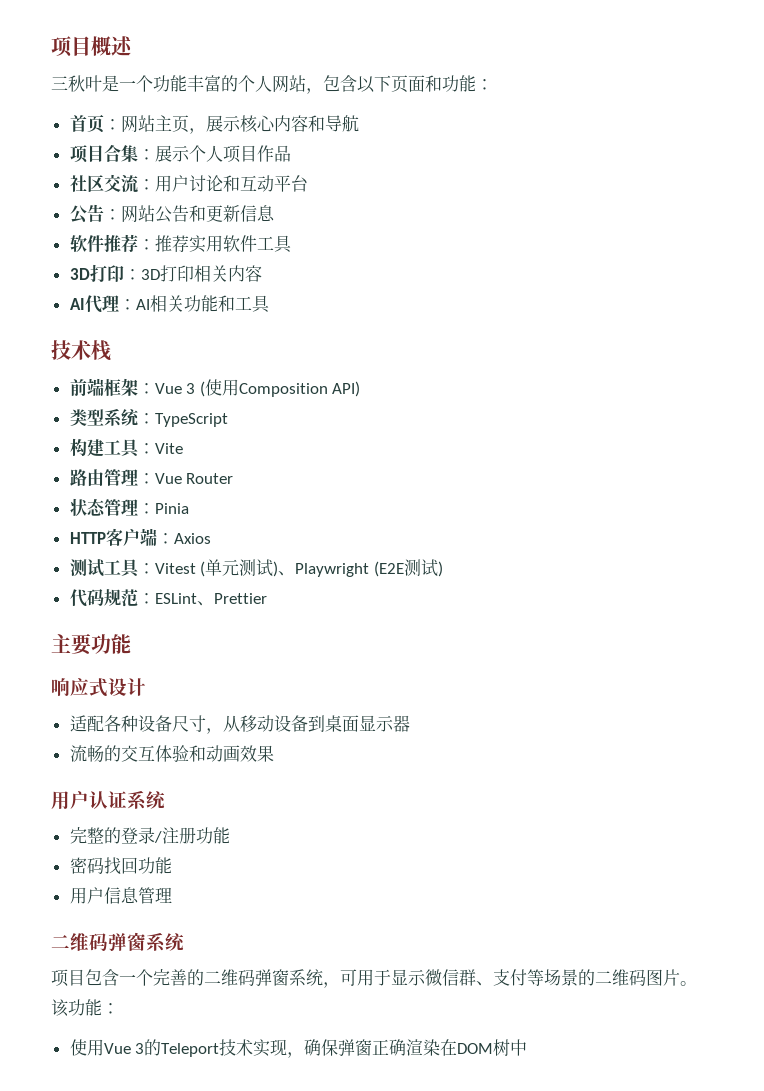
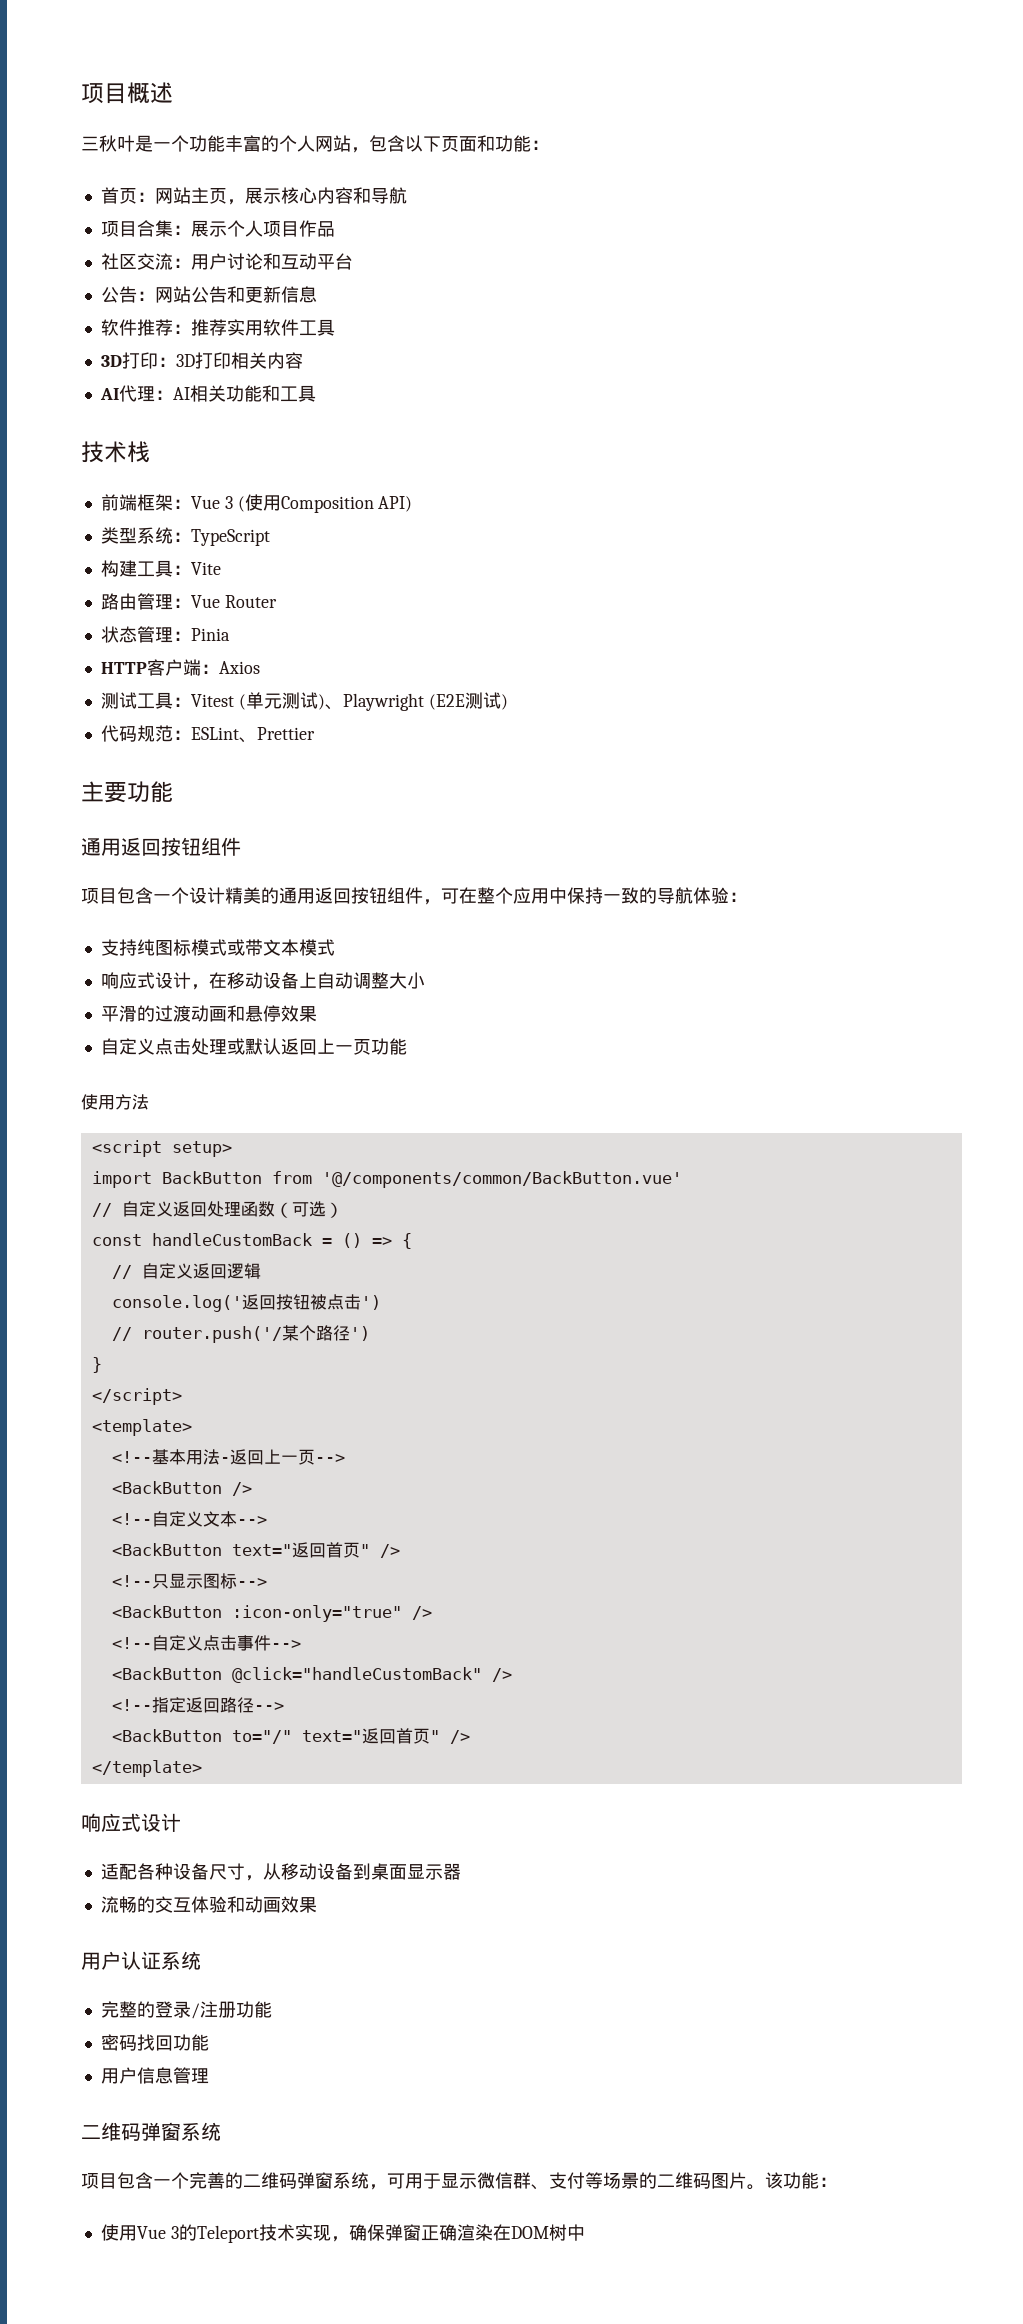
(131, 644) none -> [81,837,241,856] [81,887,747,905] [100,939,335,956] [100,972,425,990] [100,1005,317,1022] [100,1038,407,1055] [81,1094,149,1110] [91,1140,232,1157] [91,1171,682,1188] [91,1201,343,1218] [91,1233,412,1249] [111,1263,261,1279] [111,1294,381,1312] [111,1325,370,1343] [91,1357,102,1373] [91,1388,182,1405] [91,1419,192,1436] [111,1449,345,1465] [111,1481,252,1496] [111,1511,267,1527] [111,1542,400,1558] [111,1573,267,1589] [111,1605,432,1622] [111,1635,301,1651] [111,1667,512,1683] [111,1697,284,1713] [111,1728,470,1744] [91,1760,202,1777] // 通用返回按钮组件 // 项目包含一个设计精美的通用返回按钮组件，可在整个应用中保持一致的导航体验： // 支持纯图标模式或带文本模式 // 响应式设计，在移动设备上自动调整大小 // 平滑的过渡动画和悬停效果 // 自定义点击处理或默认返回上一页功能 // 使用方法 // <script setup> // import BackButton from '@/components/common/BackButton.vue' // // 自定义返回处理函数（可选） // const handleCustomBack = () => { // // 自定义返回逻辑 // console.log('返回按钮被点击') // // router.push('/某个路径') // } // </script> // <template> // <!--基本用法-返回上一页--> // <BackButton /> // <!--自定义文本--> // <BackButton text="返回首页" /> // <!--只显示图标--> // <BackButton :icon-only="true" /> // <!--自定义点击事件--> // <BackButton @click="handleCustomBack" /> // <!--指定返回路径--> // <BackButton to="/" text="返回首页" /> // </template>

